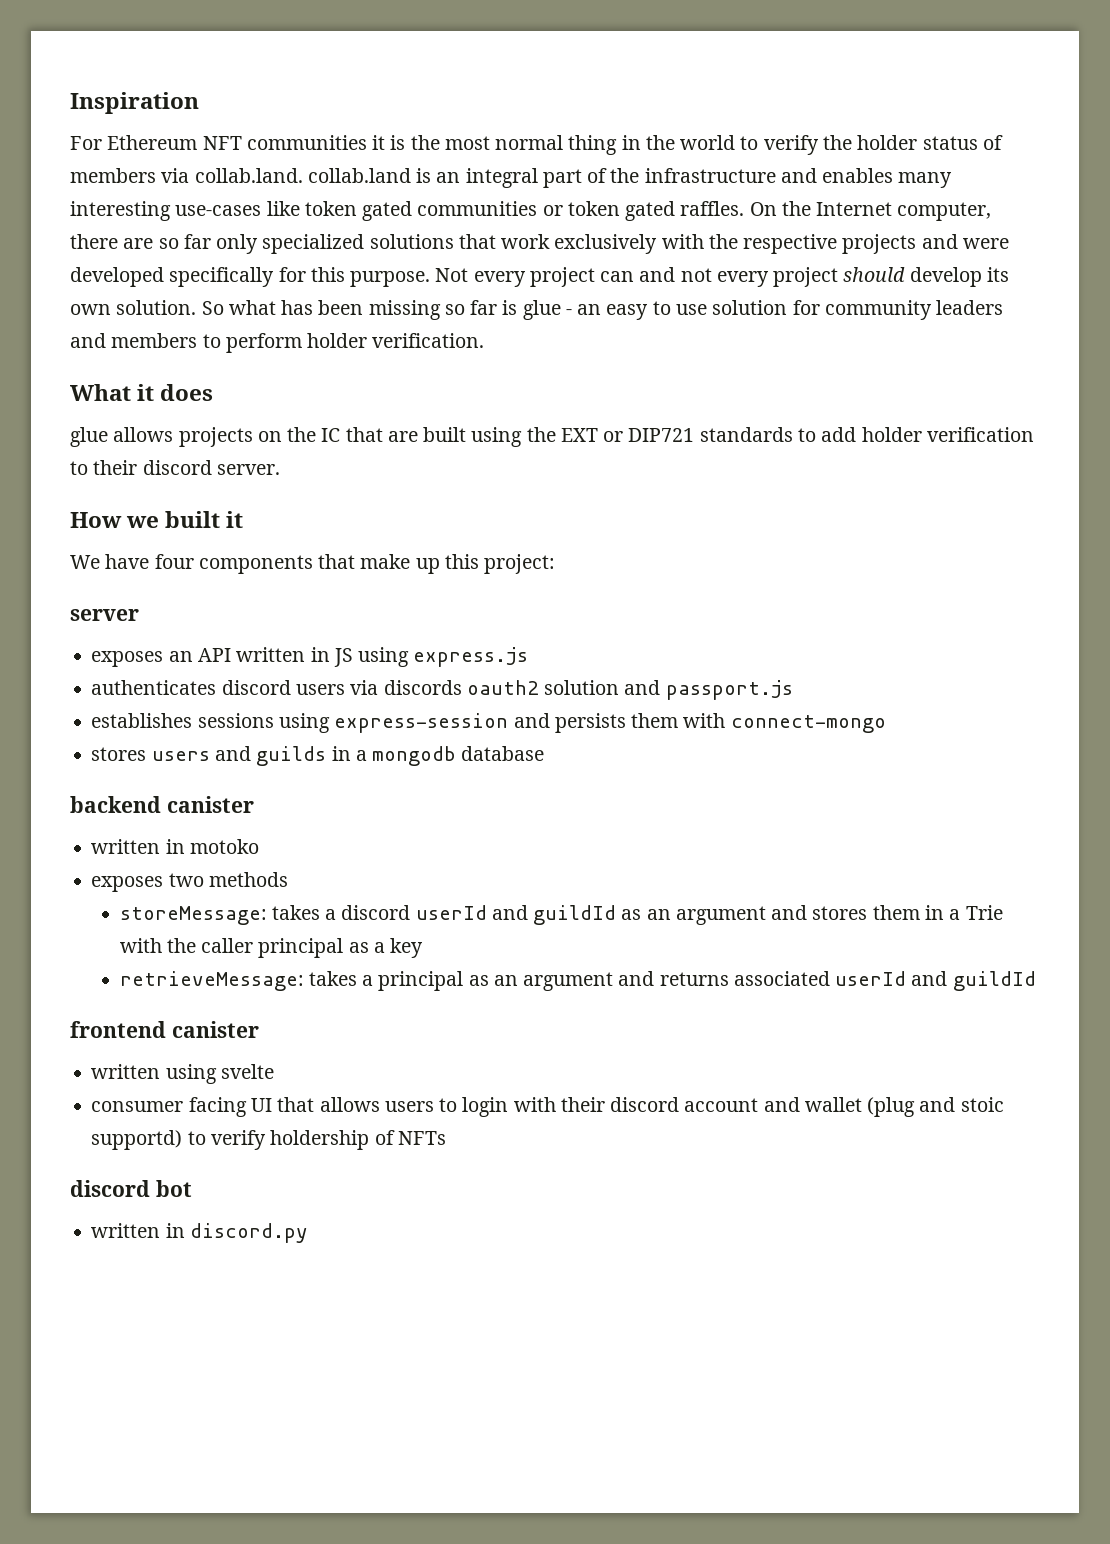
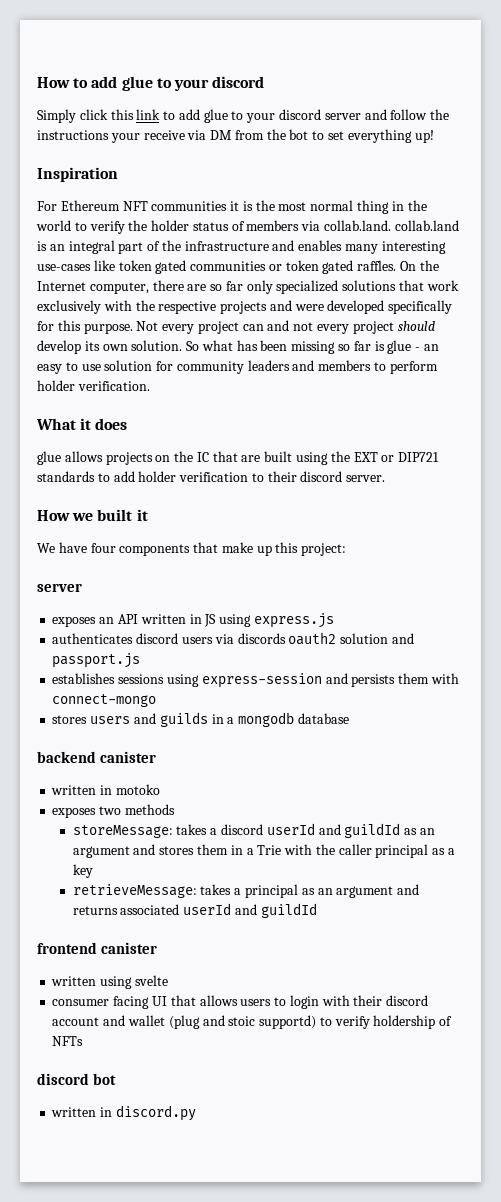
(70, 103) none -> [37,76,265,91] [37,109,450,123] [37,129,434,143] How to add glue to your discord // Simply click this link to add glue to your discord server and follow the instructions your receive via DM from the bot to set everything up! //

